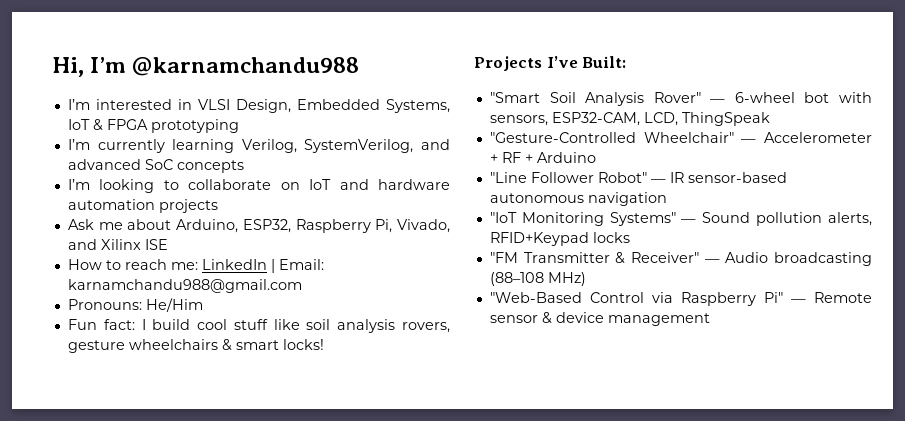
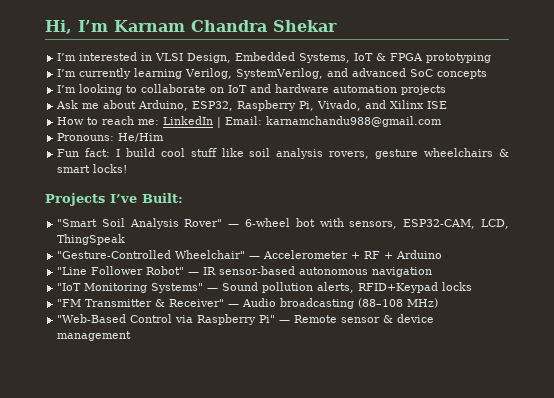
[132,57,360,76] @karnamchandu988 -> [114,20,337,32] Karnam Chandra Shekar

